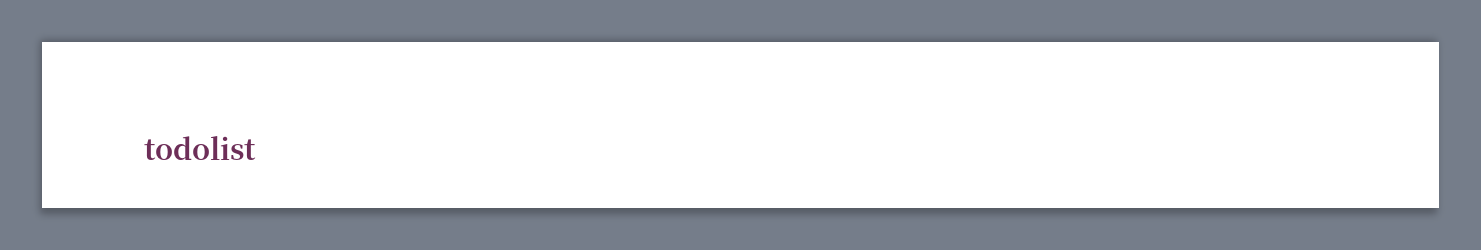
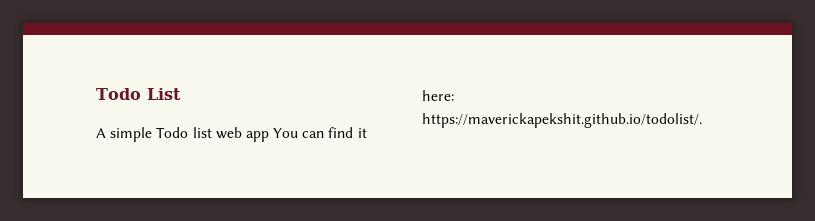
[144,136,256,160] todolist -> [96,88,181,100] [96,127,367,142] [422,90,454,101] [422,113,702,128] Todo List // A simple Todo list web app You can find it here: https://maverickapekshit.github.io/todolist/.

